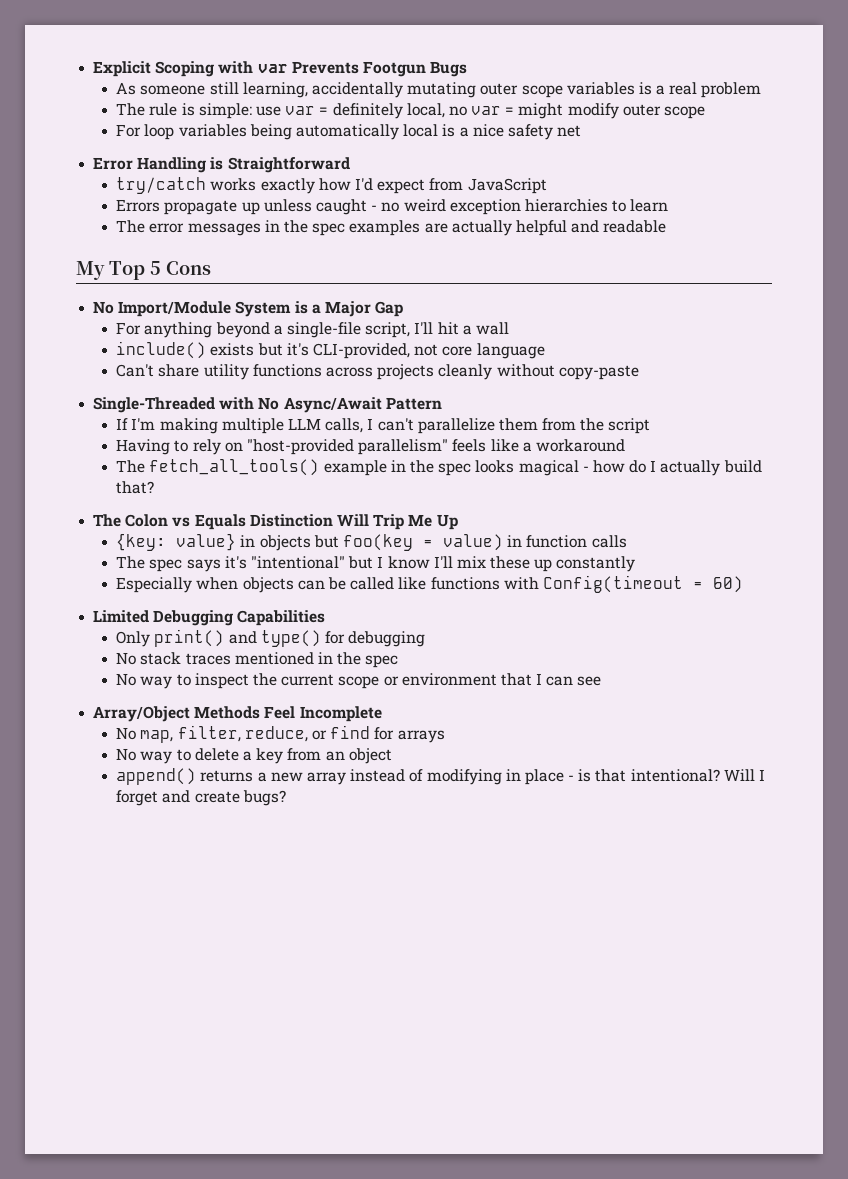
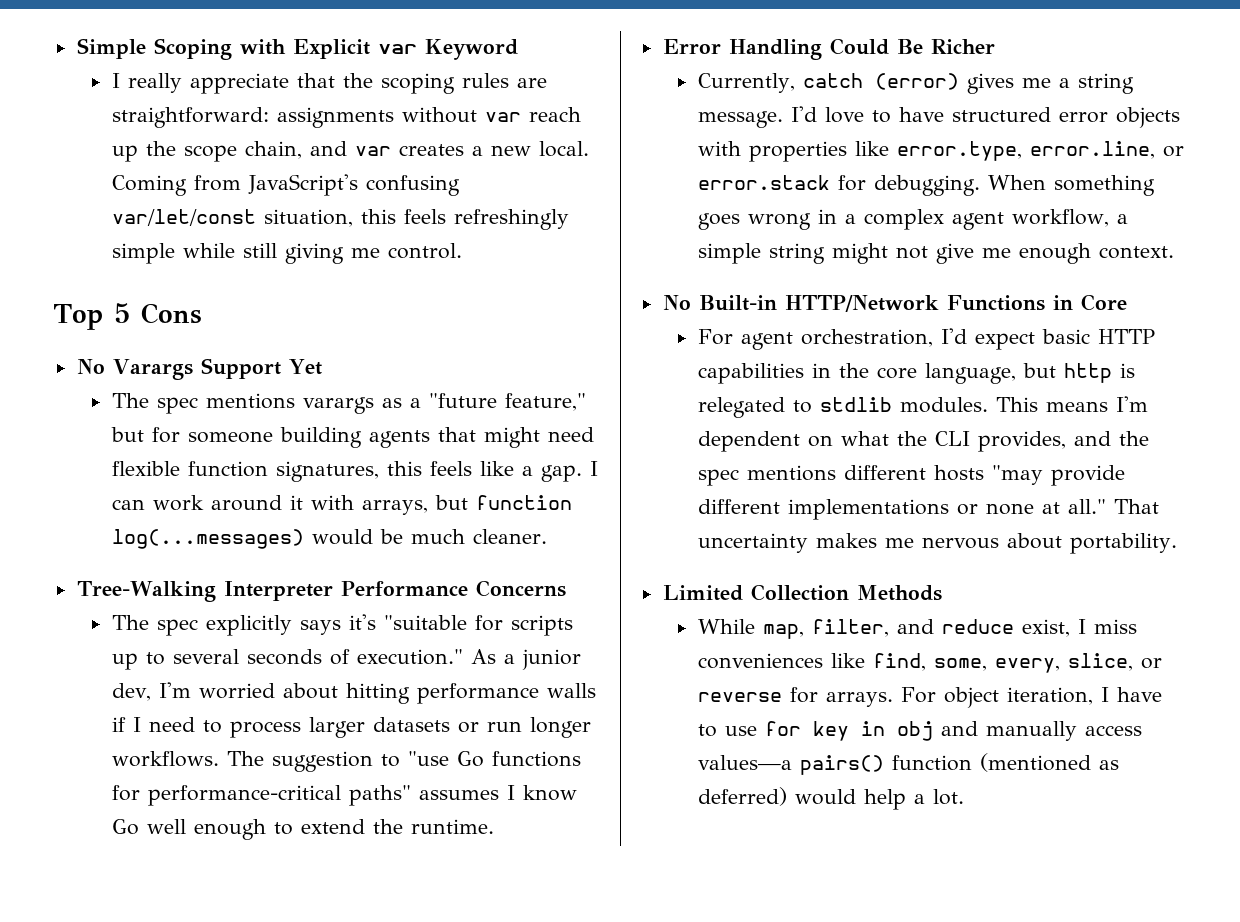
[93,61,152,77] Explicit -> [76,38,146,59] Simple
[257,61,468,77] [116,82,762,98] [116,103,706,119] [116,124,582,140] [93,157,350,173] [116,177,547,194] [116,199,669,215] [116,220,667,236] [76,261,211,280] [93,301,404,317] [116,322,509,338] [116,341,545,359] [116,364,639,380] [93,397,442,413] [116,418,651,434] [116,439,625,455] [116,459,762,476] [116,481,155,494] [93,514,458,530] [116,533,627,551] [116,556,183,572] var Prevents Footgun Bugs // As someone still learning, accidentally mutating outer scope variables is a real problem // The rule is simple: use var = definitely local, no var = might modify outer scope // For loop variables being automatically local is a nice safety net // Error Handling is Straightforward // try/catch works exactly how I'd expect from JavaScript // Errors propagate up unless caught - no weird exception hierarchies to learn // The error messages in the spec examples are actually helpful and readable // My Top 5 Cons // No Import/Module System is a Major Gap // For anything beyond a single-file script, I'll hit a wall // include() exists but it's CLI-provided, not core language // Can't share utility functions across projects cleanly without copy-paste // Single-Threaded with No Async/Await Pattern // If I'm making multiple LLM calls, I can't parallelize them from the script // Having to rely on "host-provided parallelism" feels like a workaround // The fetch_all_tools() example in the spec looks magical - how do I actually build that? // The Colon vs Equals Distinction Will Trip Me Up // {key: value} in objects but foo(key = value) in function calls // The spec -> [292,39,518,60] [111,73,547,94] [111,107,581,128] [111,141,589,162] [111,174,460,196] [111,209,569,230] [111,243,462,264] [53,303,202,330] [76,358,322,380] [111,393,586,414] [110,427,594,448] [111,461,598,482] [111,495,572,515] [111,529,547,549] [76,580,566,602] [111,615,292,636] Explicit var Keyword // I really appreciate that the scoping rules are straightforward: assignments without var reach up the scope chain, and var creates a new local. Coming from JavaScript's confusing var/let/const situation, this feels refreshingly simple while still giving me control. // Top 5 Cons // No Varargs Support Yet // The spec mentions varargs as a "future feature," but for someone building agents that might need flexible function signatures, this feels like a gap. I can work around it with arrays, but function log(...messages) would be much cleaner. // Tree-Walking Interpreter Performance Concerns // The spec explicitly
[250,556,636,572] [116,575,743,593] [93,610,326,626] [116,629,426,647] [116,652,399,668] [116,673,602,689] [93,706,382,722] [116,725,445,743] [116,748,392,764] [116,768,766,785] [116,790,286,806] "intentional" but I know I'll mix these up constantly // Especially when objects can be called like functions with Config(timeout = 60) // Limited Debugging Capabilities // Only print() and type() for debugging // No stack traces mentioned in the spec // No way to inspect the current scope or environment that I can see // Array/Object Methods Feel Incomplete // No map, filter, reduce, or find for arrays // No way to delete a key from an object // append() returns a new array instead of modifying in place - is that intentional? Will I forget and create bugs? -> [383,615,573,636] [111,649,581,670] [111,682,596,704] [111,717,591,738] [111,751,581,772] [111,785,577,806] [111,819,494,840] [662,38,995,60] [697,73,1134,94] [697,106,1180,128] [697,141,1184,162] [697,175,1155,196] [697,209,1128,230] [697,243,1174,264] [662,294,1127,312] [697,328,1155,350] [697,363,1135,384] [697,396,1148,418] [697,431,1149,452] [697,465,1125,486] [697,499,1159,520] [697,533,1177,554] [662,584,942,601] [697,619,1137,639] [697,653,1162,673] [697,687,1162,708] [697,721,1142,741] [697,753,1119,775] [697,787,964,810] "suitable for scripts up to several seconds of execution." As a junior dev, I'm worried about hitting performance walls if I need to process larger datasets or run longer workflows. The suggestion to "use Go functions for performance-critical paths" assumes I know Go well enough to extend the runtime. // Error Handling Could Be Richer // Currently, catch (error) gives me a string message. I'd love to have structured error objects with properties like error.type, error.line, or error.stack for debugging. When something goes wrong in a complex agent workflow, a simple string might not give me enough context. // No Built-in HTTP/Network Functions in Core // For agent orchestration, I'd expect basic HTTP capabilities in the core language, but http is relegated to stdlib modules. This means I'm dependent on what the CLI provides, and the spec mentions different hosts "may provide different implementations or none at all." That uncertainty makes me nervous about portability. // Limited Collection Methods // While map, filter, and reduce exist, I miss conveniences like find, some, every, slice, or reverse for arrays. For object iteration, I have to use for key in obj and manually access values—a pairs() function (mentioned as deferred) would help a lot.

